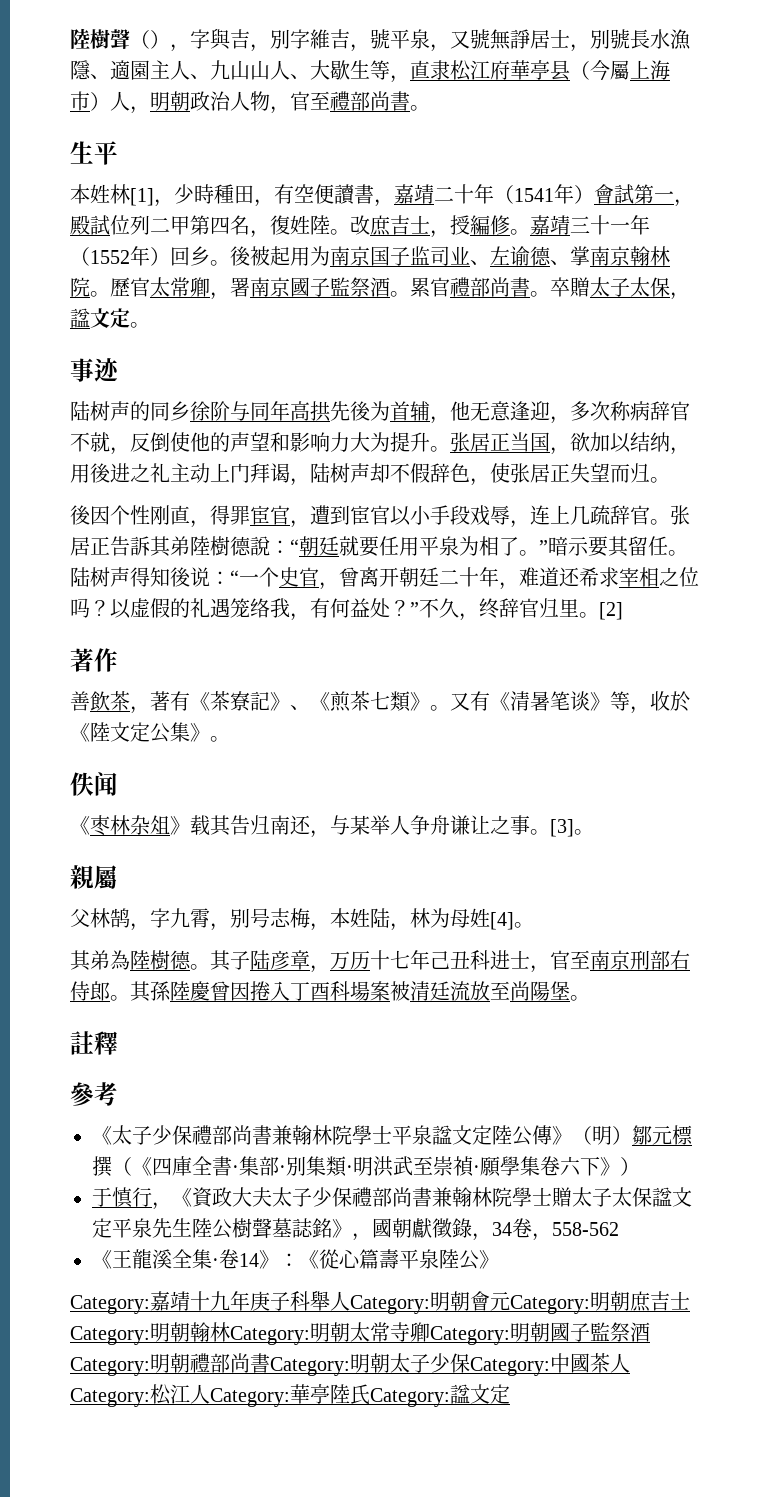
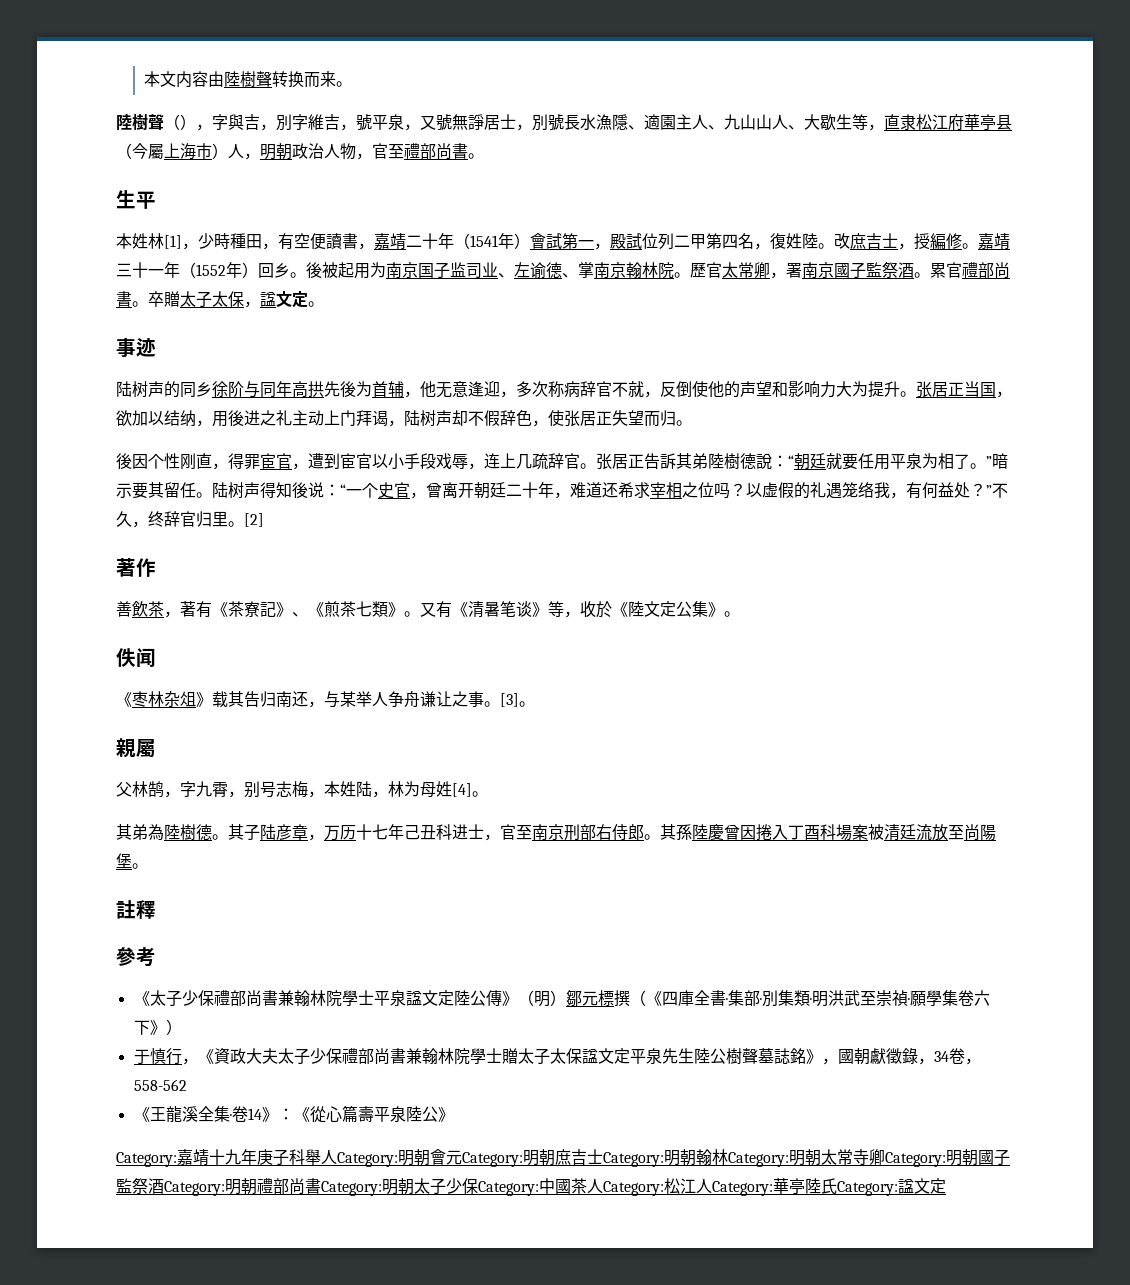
(70, 39) none -> [144,71,353,88] 本文内容由陸樹聲转换而来。 //

